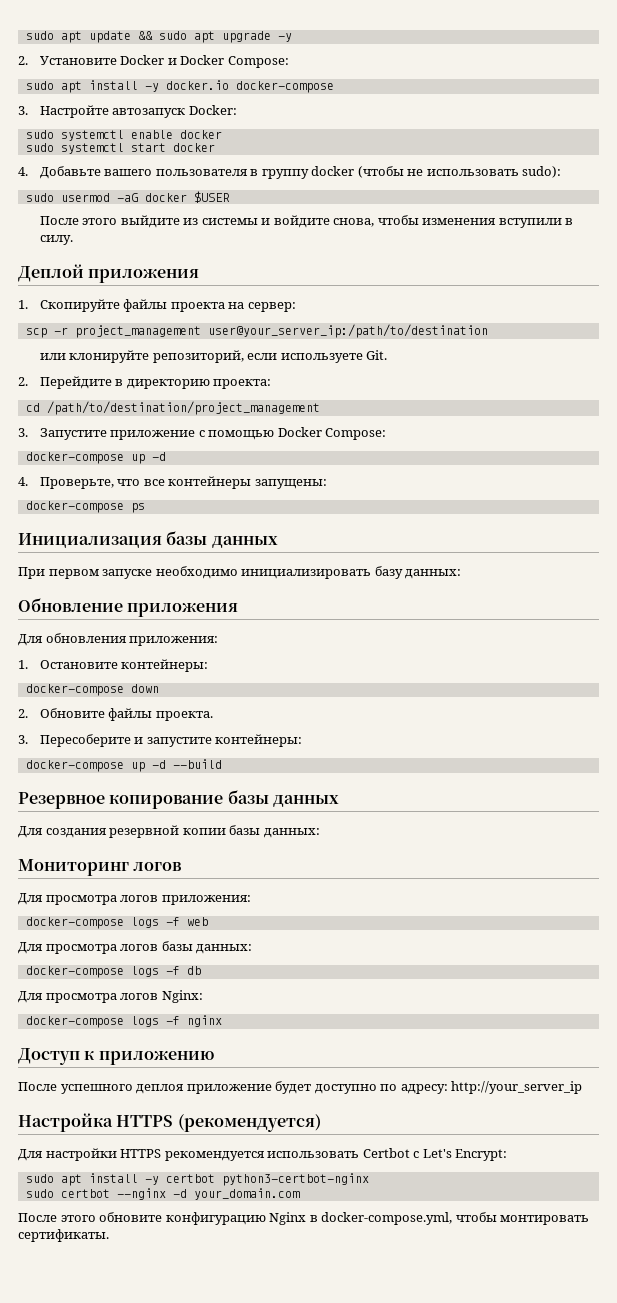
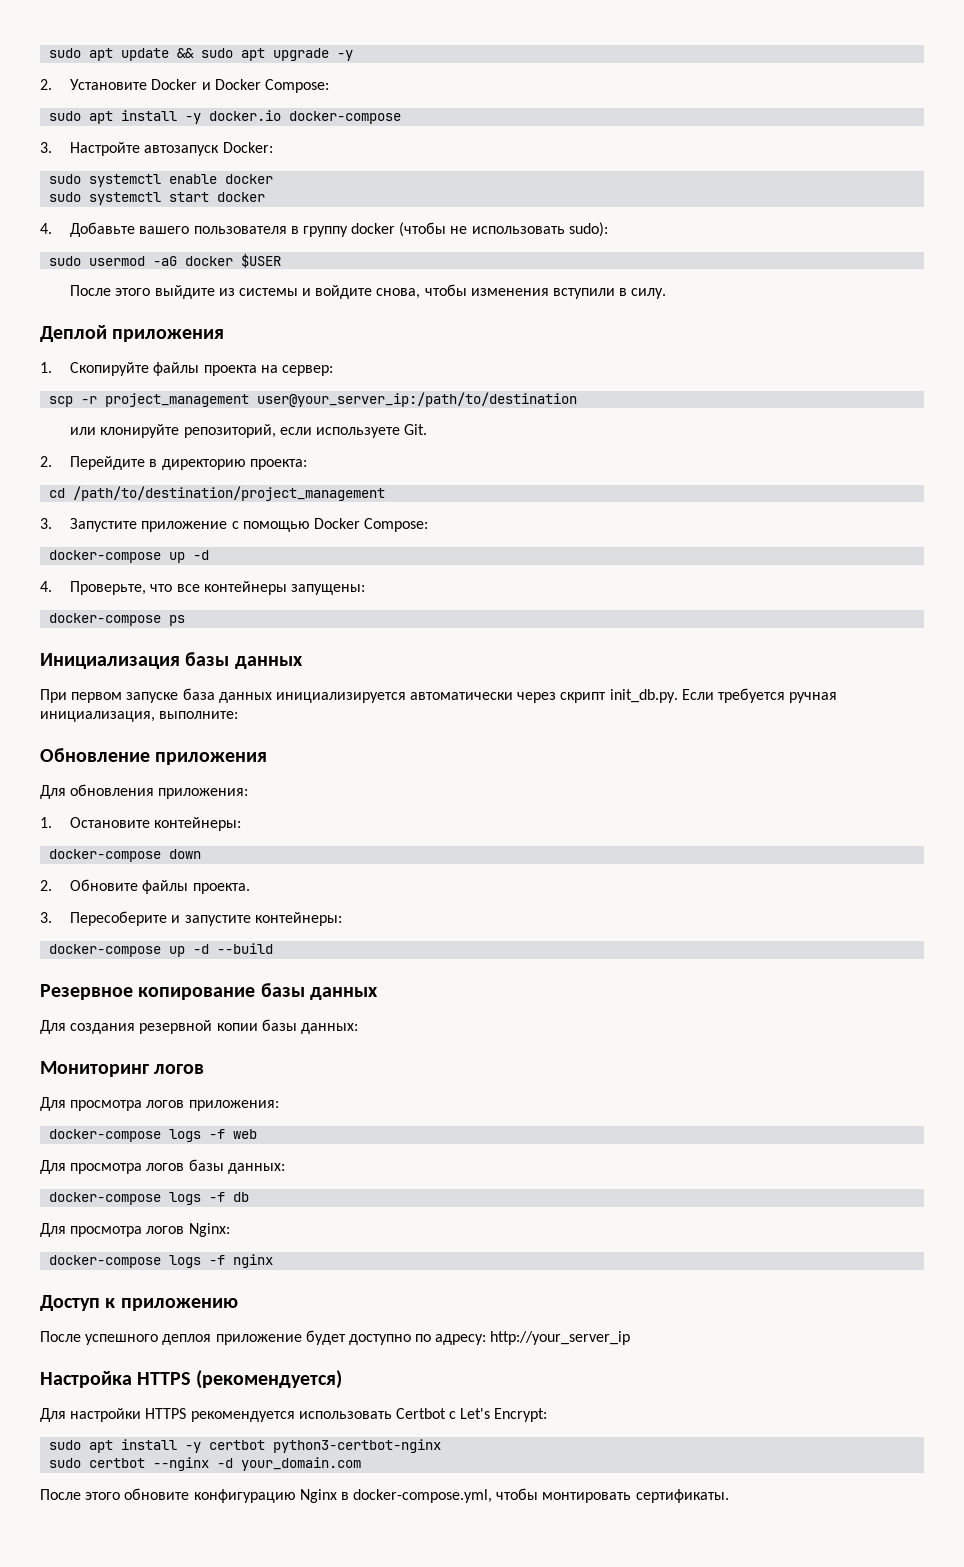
[155,566,462,579] необходимо инициализировать базу данных: -> [182,688,838,703] [40,711,239,722] база данных инициализируется автоматически через скрипт init_db.py. Если требуется ручная инициализация, выполните:

